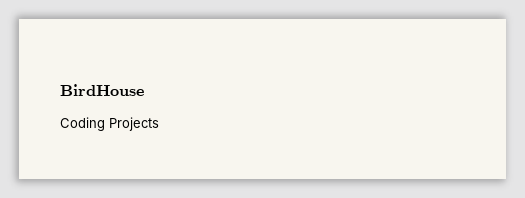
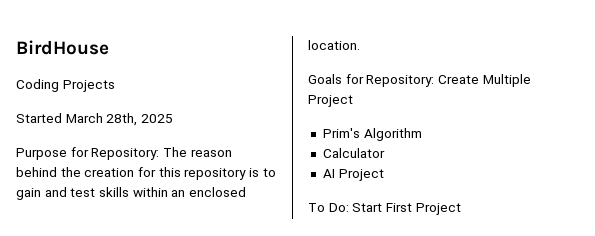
(159, 124) none -> [16,113,173,126] [16,147,232,160] [16,167,276,180] [16,187,246,200] [308,40,360,50] [308,74,531,87] [308,95,353,107] [322,128,422,141] [322,148,385,158] [322,169,384,181] [308,203,461,215] // Started March 28th, 2025 // Purpose for Repository: The reason behind the creation for this repository is to gain and test skills within an enclosed location. // Goals for Repository: Create Multiple Project // Prim's Algorithm // Calculator // AI Project // To Do: Start First Project

